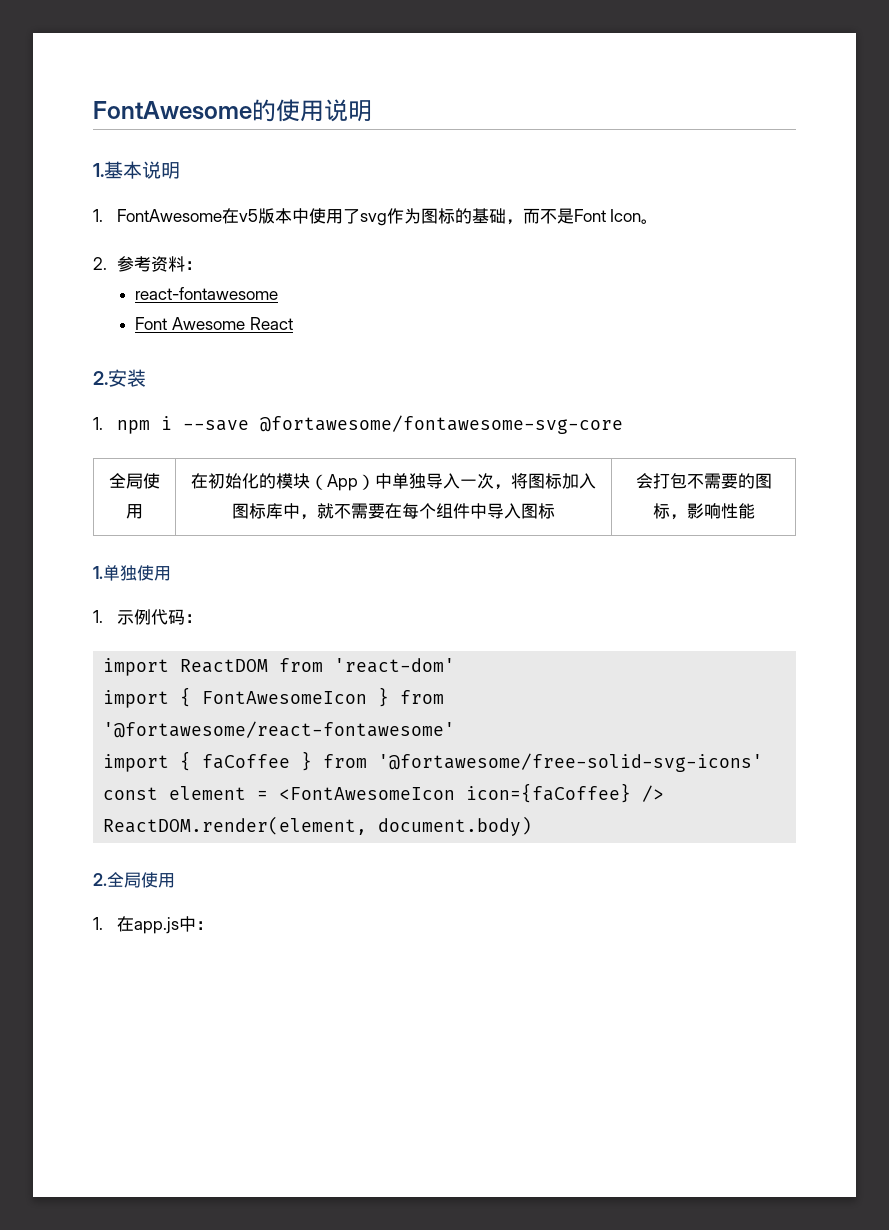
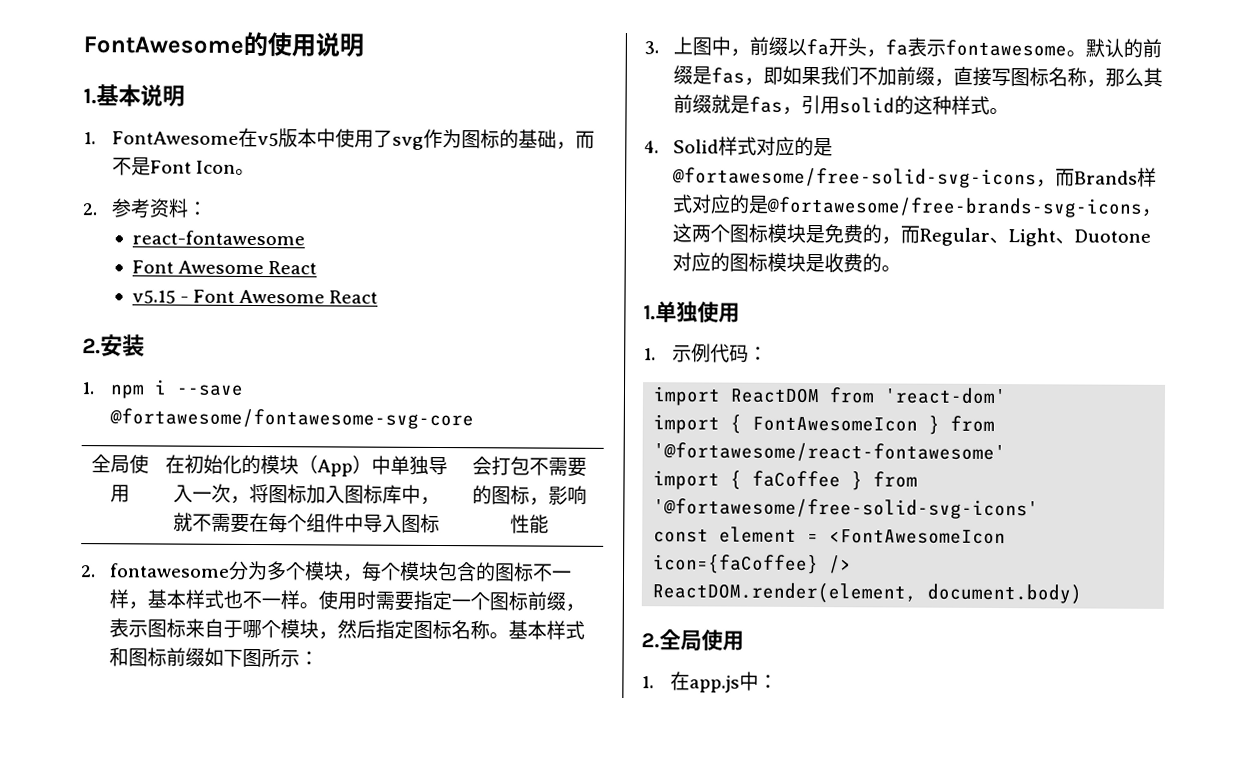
(293, 323) none -> [131,289,379,304] // v5.15 - Font Awesome React
(755, 511) none -> [80,560,572,582] [108,589,585,612] [108,618,585,640] [108,647,319,668] [644,36,1162,58] [672,65,1163,88] [672,94,1009,115] [644,136,833,157] [671,167,1157,189] [671,194,1161,218] [671,223,1151,247] [671,252,901,274] // 2. fontawesome分为多个模块，每个模块包含的图标不一样，基本样式也不一样。使用时需要指定一个图标前缀，表示图标来自于哪个模块，然后指定图标名称。基本样式和图标前缀如下图所示： // 3.上图中，前缀以fa开头，fa表示fontawesome。默认的前缀是fas，即如果我们不加前缀，直接写图标名称，那么其前缀就是fas，引用solid的这种样式。 // 4. Solid样式对应的是@fortawesome/free-solid-svg-icons，而Brands样式对应的是@fortawesome/free-brands-svg-icons，这两个图标模块是免费的，而Regular、Light、Duotone对应的图标模块是收费的。

